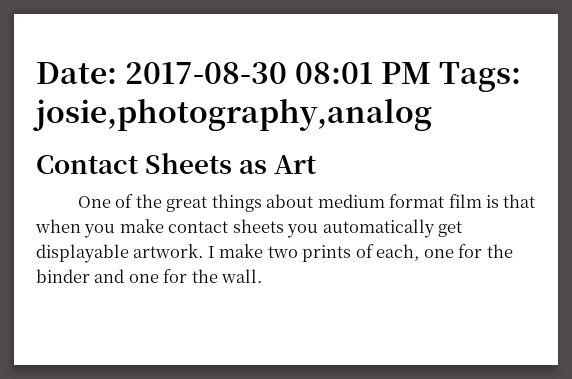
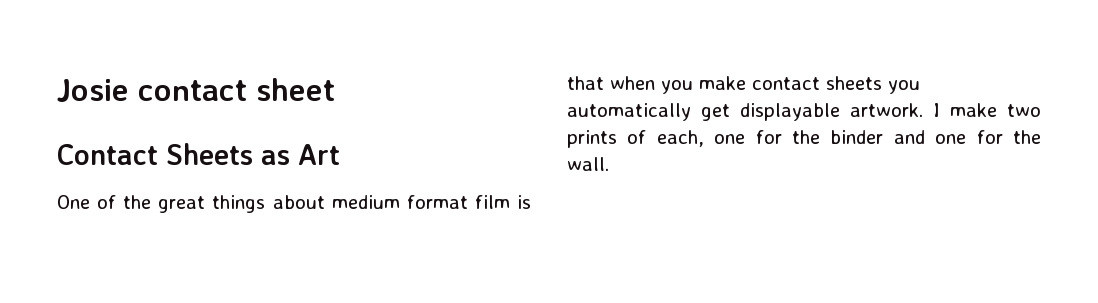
[36,62,522,92] [33,98,432,131] Date: 2017-08-30 08:01 PM Tags: josie,photography,analog -> [57,78,335,102] Josie contact sheet

